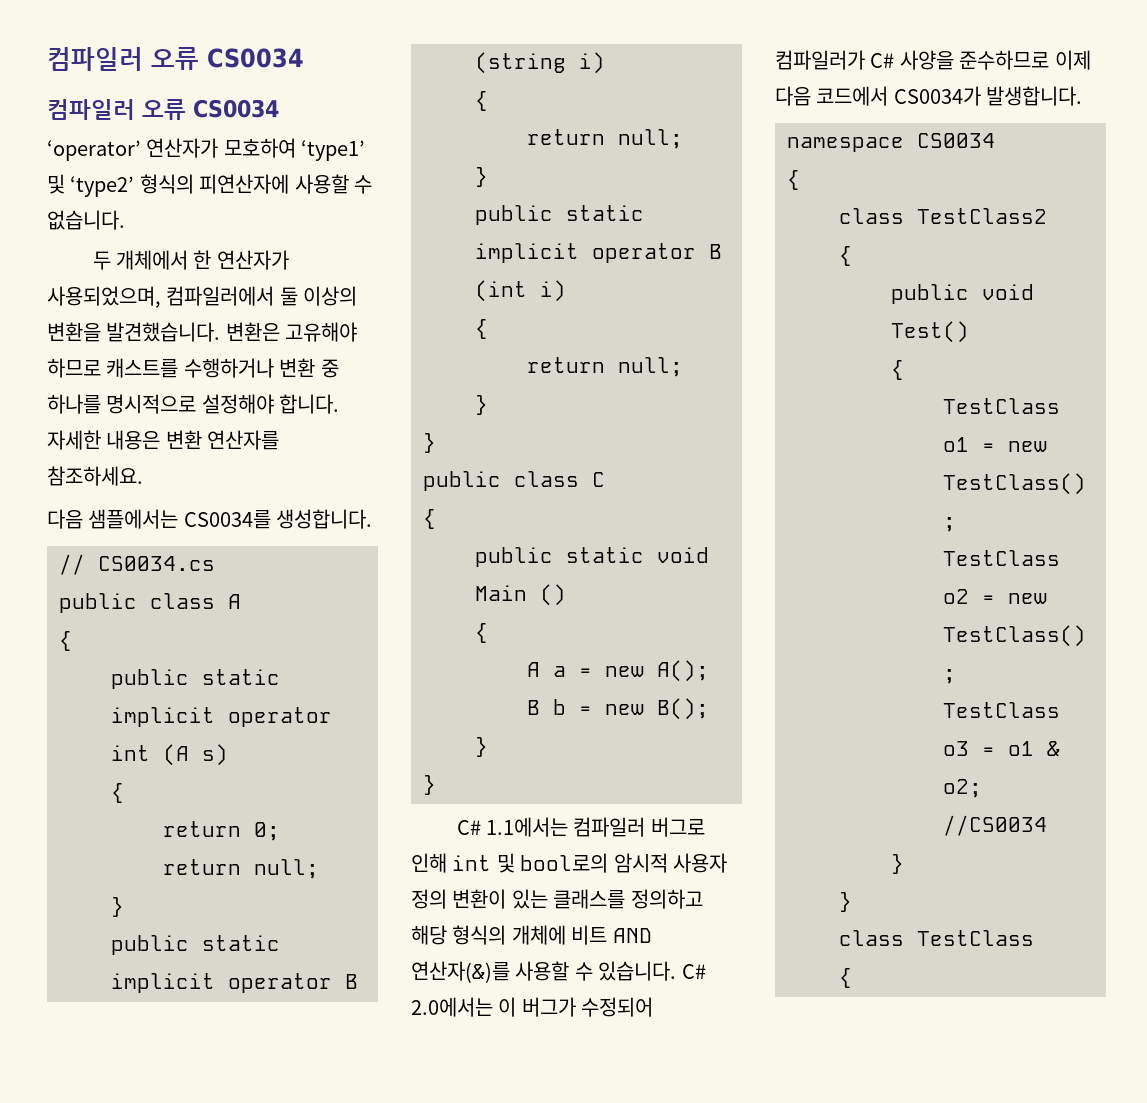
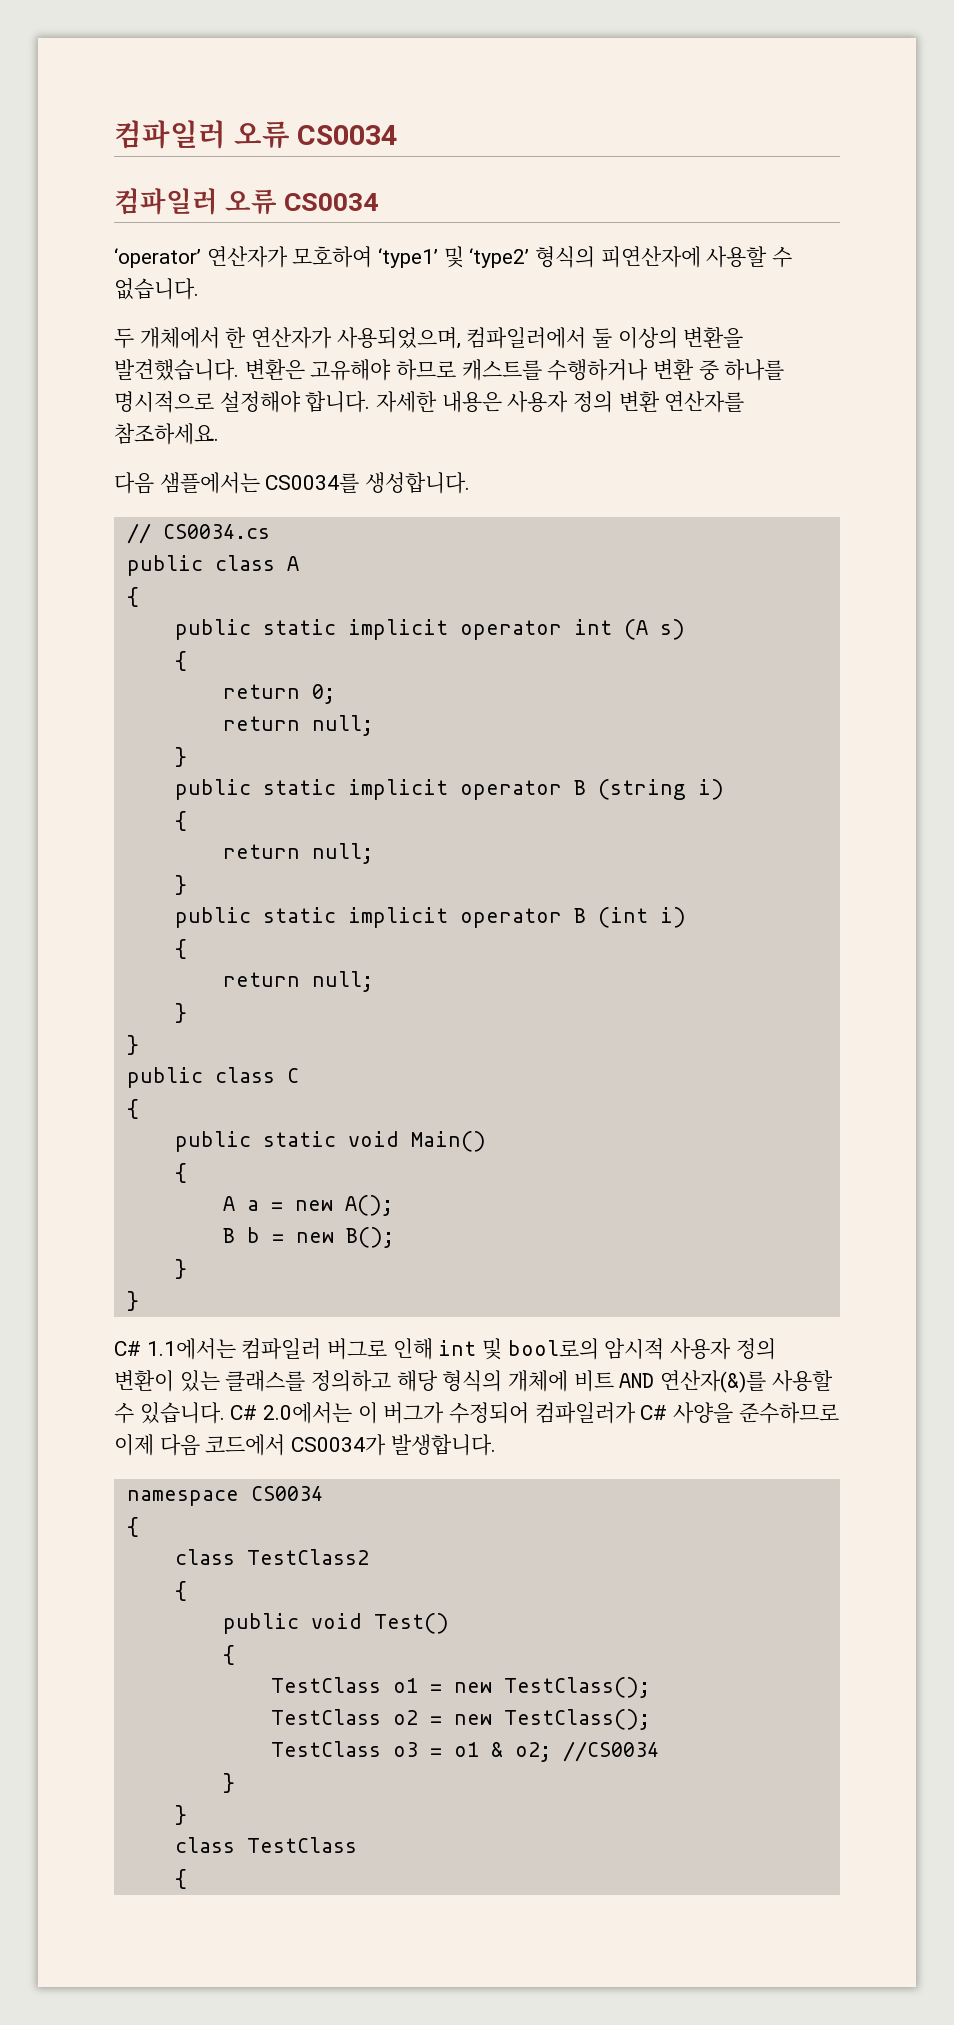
(161, 440) none -> [507,391,614,413] 사용자 정의
[475,584,566,606] Main () -> [410,1131,486,1152] Main()

